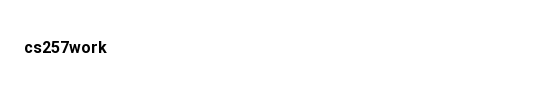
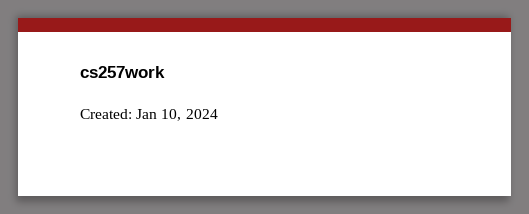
(107, 47) none -> [80,109,218,121] // Created: Jan 10, 2024

